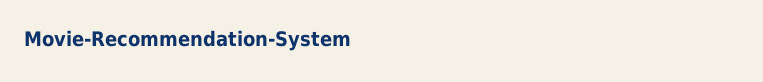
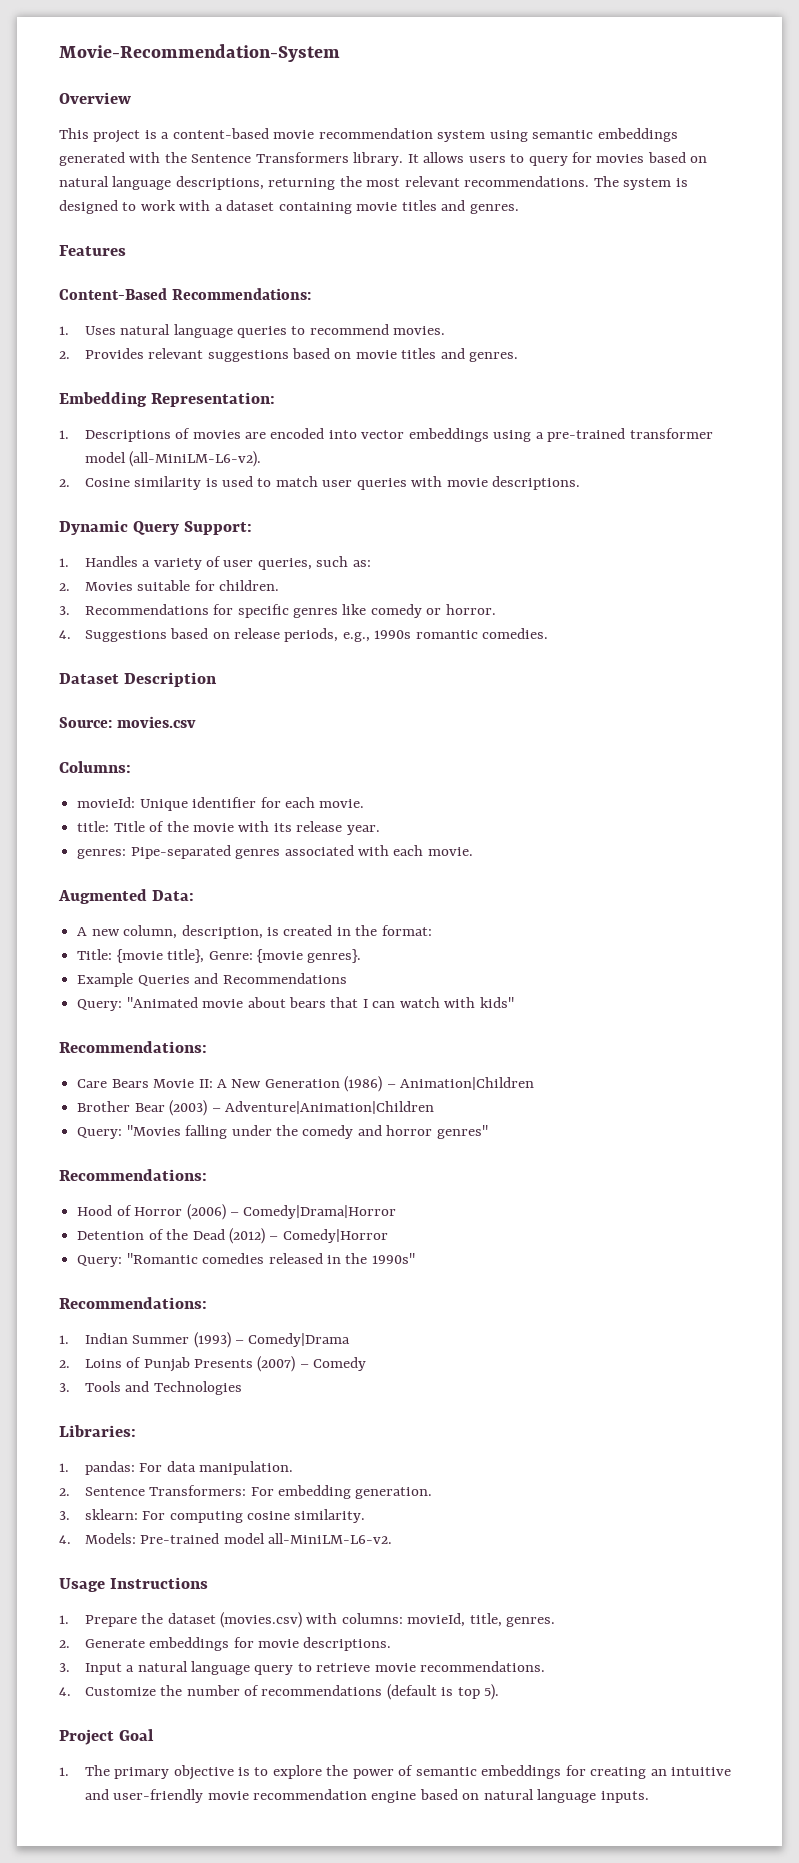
(351, 40) none -> [59,92,131,104] [59,128,678,143] [59,152,708,166] [59,176,688,190] [59,200,519,214] [59,245,126,256] [59,288,311,300] [59,324,446,338] [59,348,519,362] [59,392,276,407] [59,428,713,442] [84,451,262,467] [59,476,581,490] [59,520,253,535] [59,556,371,570] [59,580,280,591] [59,604,496,618] [59,628,549,642] [59,672,218,687] [59,716,196,728] [59,761,131,773] [77,797,365,811] [77,821,380,835] [77,845,473,859] [58,889,195,904] [77,925,432,939] [77,949,362,963] [77,973,347,987] [77,997,514,1011] [59,1041,207,1053] [77,1076,535,1092] [77,1100,434,1116] [77,1125,488,1139] [59,1169,207,1181] [77,1204,397,1220] [77,1228,388,1244] [77,1253,415,1267] [59,1297,207,1309] [59,1332,351,1348] [59,1356,367,1372] [59,1381,242,1395] [59,1425,136,1437] [59,1461,294,1475] [59,1485,433,1499] [59,1509,366,1523] [59,1533,393,1544] [59,1577,209,1592] [59,1612,556,1628] [59,1637,392,1651] [59,1661,546,1675] [59,1684,500,1700] [59,1729,155,1745] [59,1765,732,1780] [84,1789,649,1803] // Overview // This project is a content-based movie recommendation system using semantic embeddings generated with the Sentence Transformers library. It allows users to query for movies based on natural language descriptions, returning the most relevant recommendations. The system is designed to work with a dataset containing movie titles and genres. // Features // Content-Based Recommendations: // 1. Uses natural language queries to recommend movies. // 2. Provides relevant suggestions based on movie titles and genres. // Embedding Representation: // 1. Descriptions of movies are encoded into vector embeddings using a pre-trained transformer model (all-MiniLM-L6-v2). // 2. Cosine similarity is used to match user queries with movie descriptions. // Dynamic Query Support: // 1. Handles a variety of user queries, such as: // 2. Movies suitable for children. // 3. Recommendations for specific genres like comedy or horror. // 4. Suggestions based on release periods, e.g., 1990s romantic comedies. // Dataset Description // Source: movies.csv // Columns: // movieId: Unique identifier for each movie. // title: Title of the movie with its release year. // genres: Pipe-separated genres associated with each movie. // Augmented Data: // A new column, description, is created in the format: // Title: {movie title}, Genre: {movie genres}. // Example Queries and Recommendations // Query: "Animated movie about bears that I can watch with kids" // Recommendations: // Care Bears Movie II: A New Generation (1986) – Animation|Children // Brother Bear (2003) – Adventure|Animation|Children // Query: "Movies falling under the comedy and horror genres" // Recommendations: // Hood of Horror (2006) – Comedy|Drama|Horror // Detention of the Dead (2012) – Comedy|Horror // Query: "Romantic comedies released in the 1990s" // Recommendations: // 1. Indian Summer (1993) – Comedy|Drama // 2. Loins of Punjab Presents (2007) – Comedy // 3. Tools and Technologies // Libraries: // 1. pandas: For data manipulation. // 2. Sentence Transformers: For embedding generation. // 3. sklearn: For computing cosine similarity. // 4. Models: Pre-trained model all-MiniLM-L6-v2. // Usage Instructions // 1. Prepare the dataset (movies.csv) with columns: movieId, title, genres. // 2. Generate embeddings for movie descriptions. // 3. Input a natural language query to retrieve movie recommendations. // 4. Customize the number of recommendations (default is top 5). // Project Goal // 1. The primary objective is to explore the power of semantic embeddings for creating an intuitive and user-friendly movie recommendation engine based on natural language inputs.

